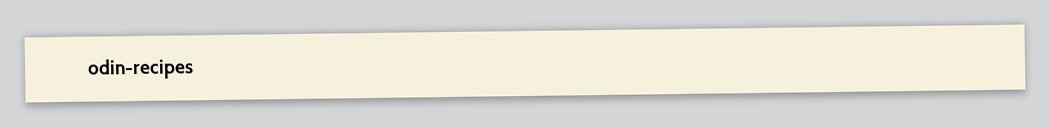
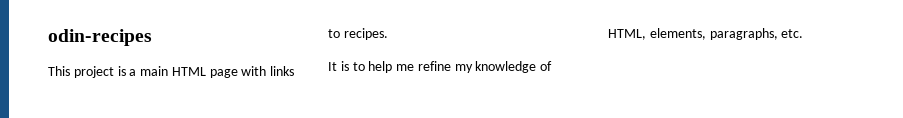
(194, 69) none -> [48,66,295,78] [328,28,388,40] [328,61,553,73] [608,28,804,40] // This project is a main HTML page with links to recipes. // It is to help me refine my knowledge of HTML, elements, paragraphs, etc.

